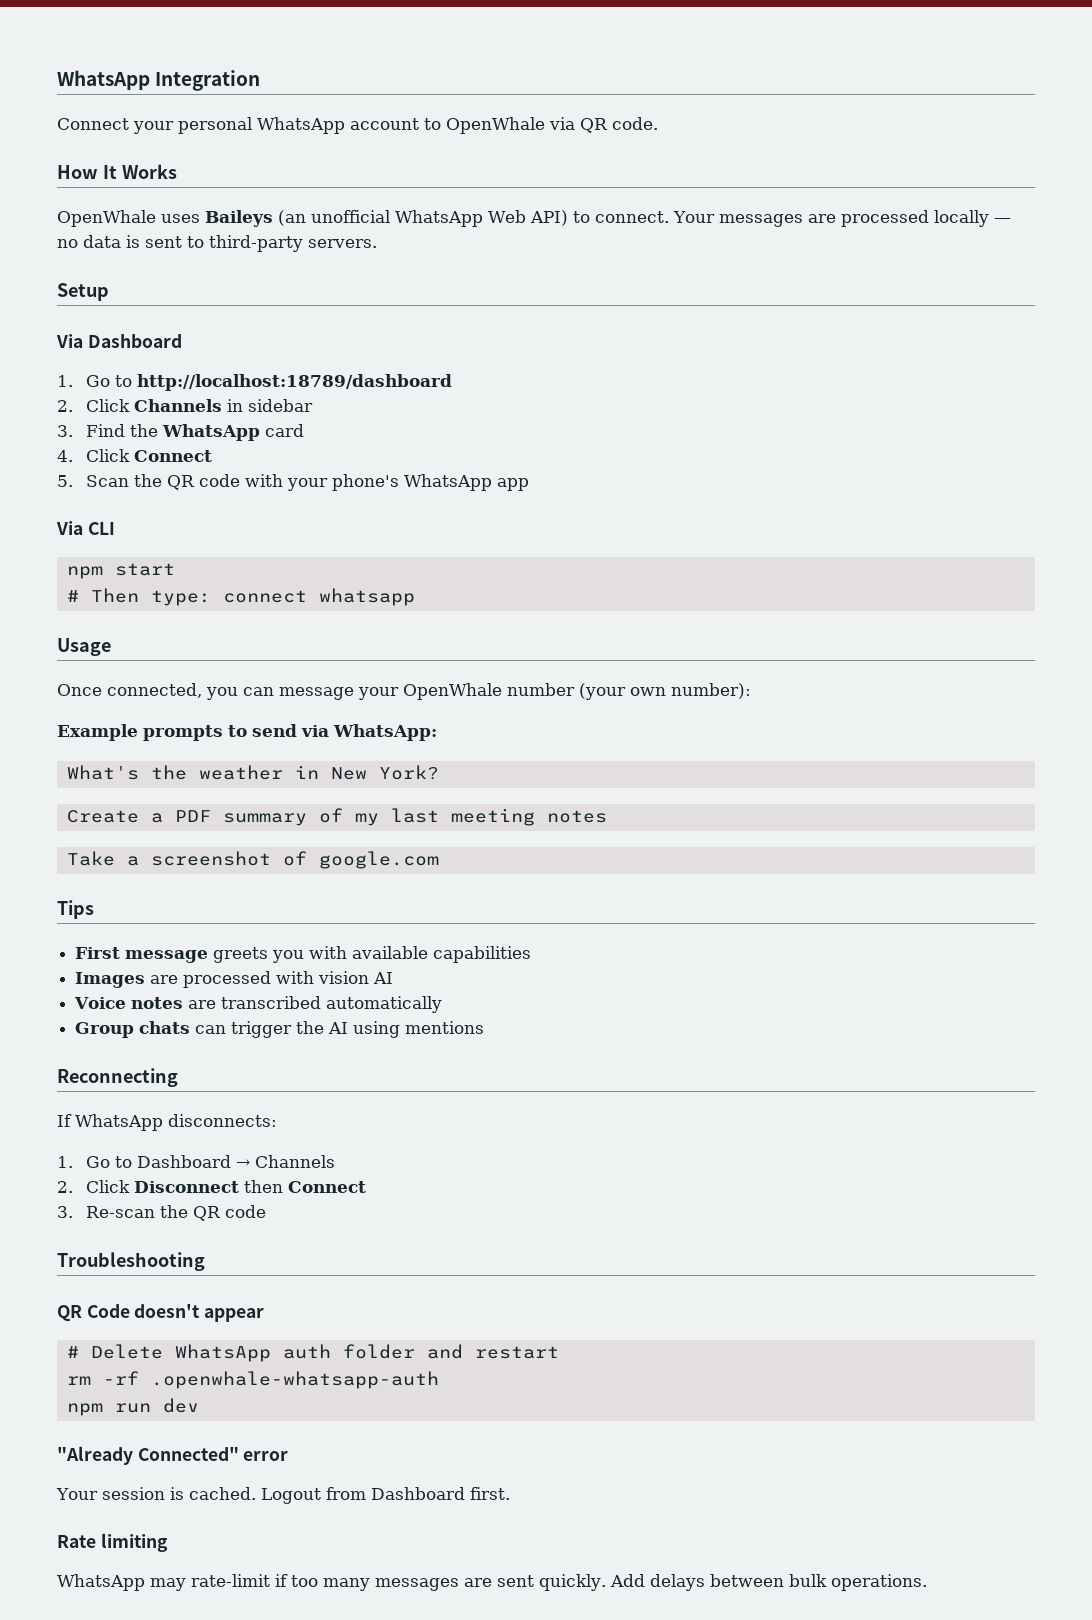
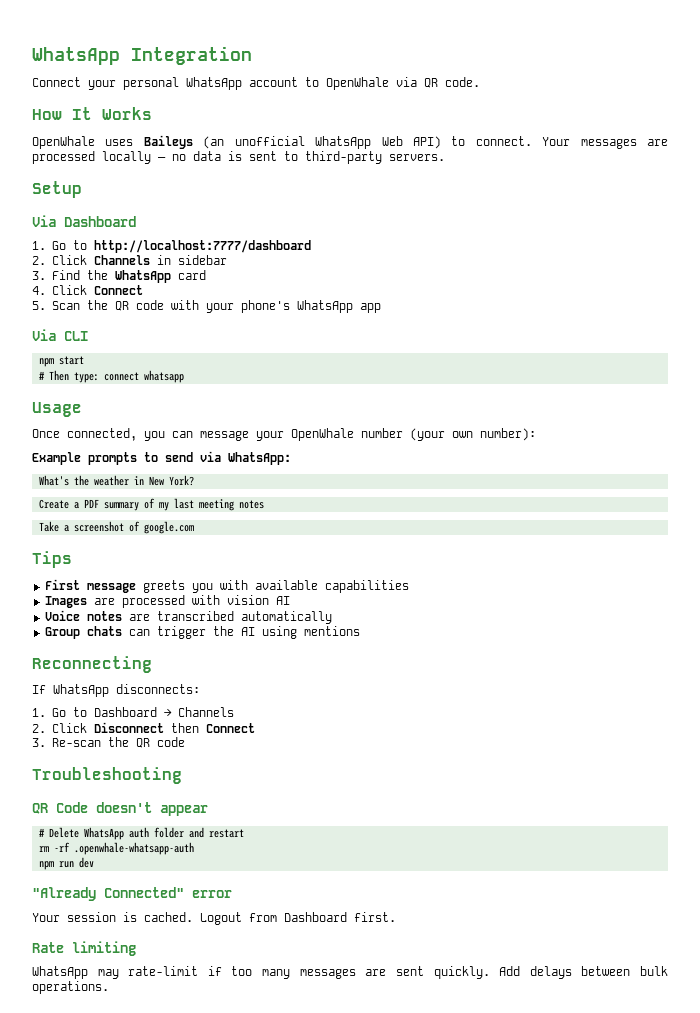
[136,374,452,391] http://localhost:18789/dashboard -> [93,240,311,253] http://localhost:7777/dashboard

